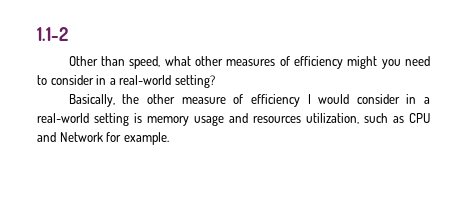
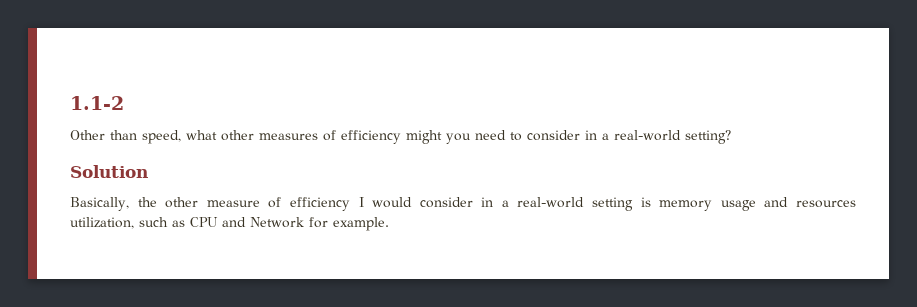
(215, 81) none -> [70,165,148,178] // Solution

